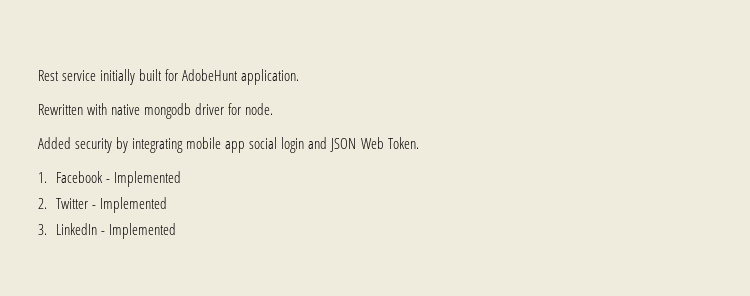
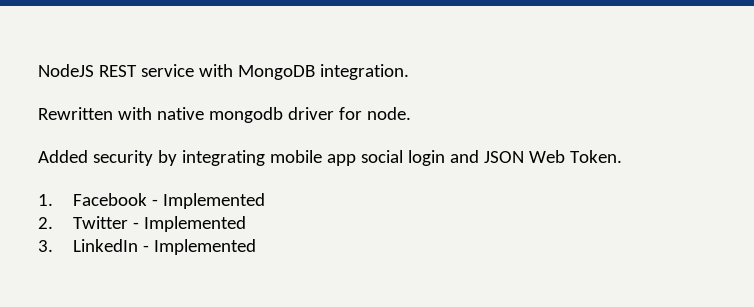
[38,69,300,85] Rest service initially built for AdobeHunt application. -> [38,64,409,80] NodeJS REST service with MongoDB integration.

